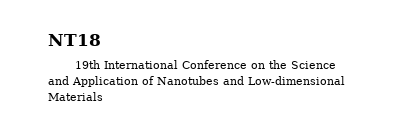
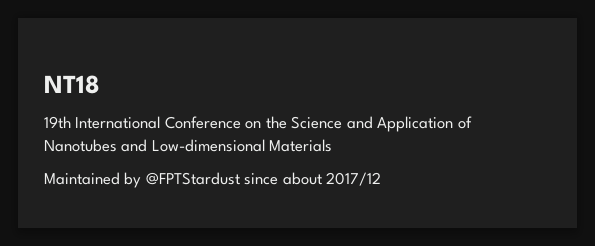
(103, 96) none -> [44,172,382,188] // Maintained by @FPTStardust since about 2017/12

